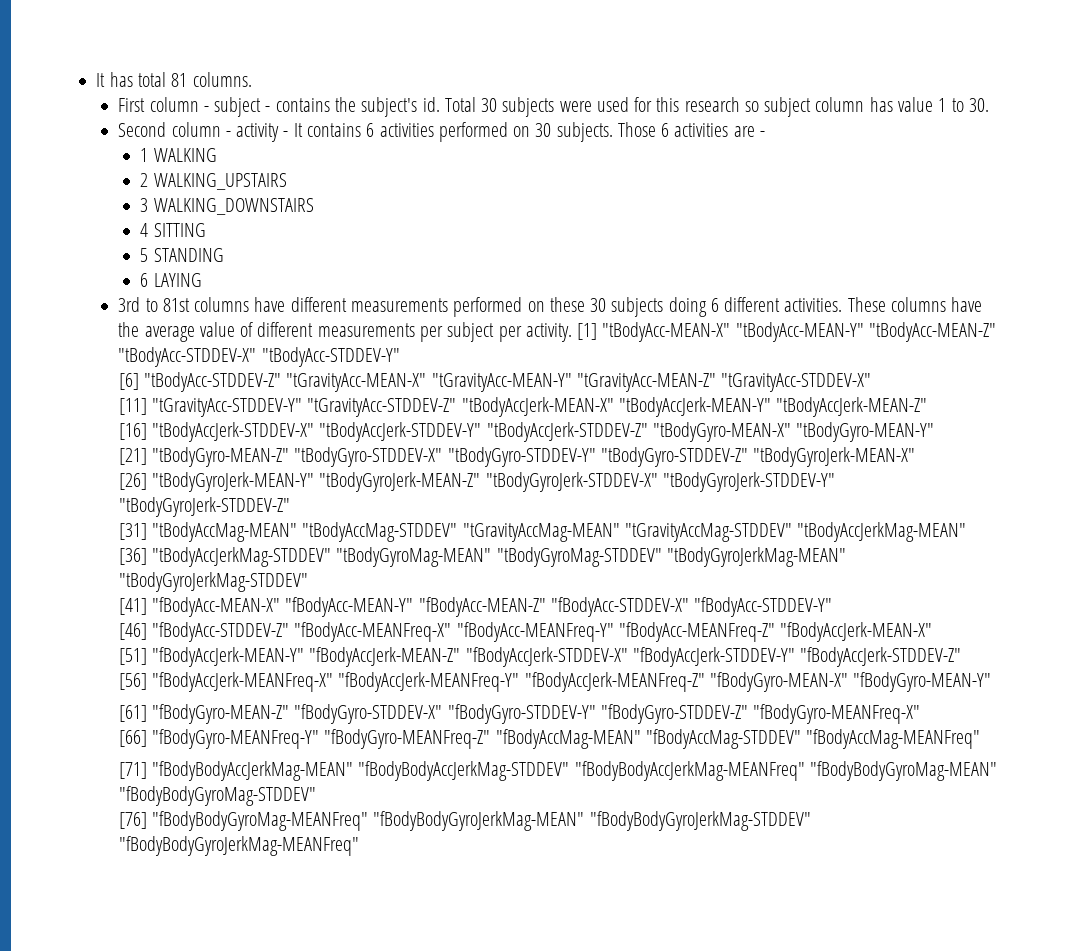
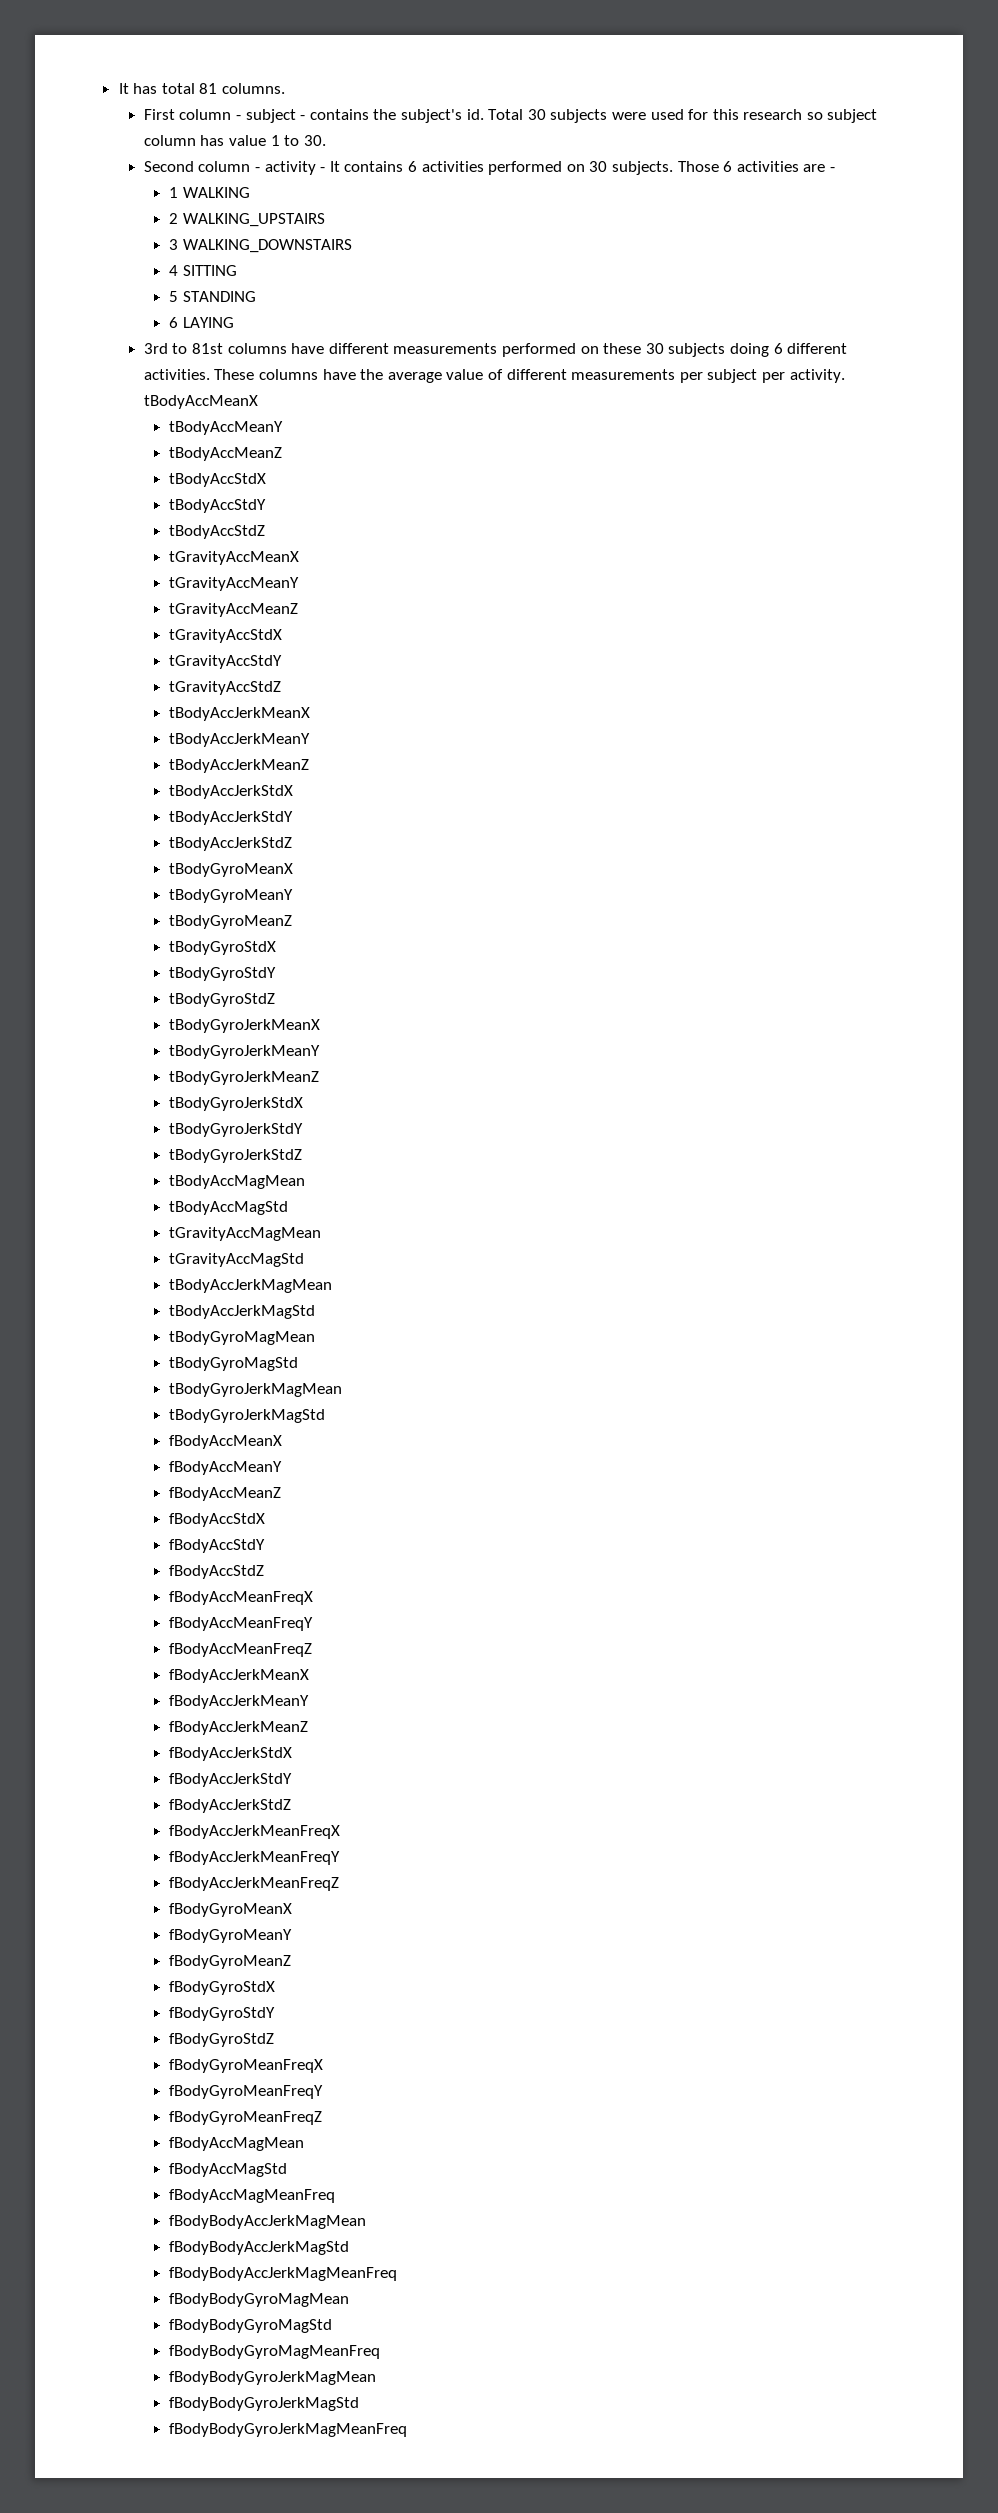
[577,322,996,342] [118,347,400,367] [118,372,872,392] [118,397,928,417] [118,422,935,442] [118,447,916,467] [118,472,835,492] [118,497,290,517] [118,522,967,542] [118,547,846,567] [118,572,308,592] [118,597,833,617] [118,622,933,642] [118,647,962,667] [118,672,992,692] [118,704,921,724] [118,729,981,749] [118,761,997,781] [118,786,316,806] [118,811,811,831] [118,836,359,856] [1] "tBodyAcc-MEAN-X" "tBodyAcc-MEAN-Y" "tBodyAcc-MEAN-Z" "tBodyAcc-STDDEV-X" "tBodyAcc-STDDEV-Y" // [6] "tBodyAcc-STDDEV-Z" "tGravityAcc-MEAN-X" "tGravityAcc-MEAN-Y" "tGravityAcc-MEAN-Z" "tGravityAcc-STDDEV-X" // [11] "tGravityAcc-STDDEV-Y" "tGravityAcc-STDDEV-Z" "tBodyAccJerk-MEAN-X" "tBodyAccJerk-MEAN-Y" "tBodyAccJerk-MEAN-Z" // [16] "tBodyAccJerk-STDDEV-X" "tBodyAccJerk-STDDEV-Y" "tBodyAccJerk-STDDEV-Z" "tBodyGyro-MEAN-X" "tBodyGyro-MEAN-Y" // [21] "tBodyGyro-MEAN-Z" "tBodyGyro-STDDEV-X" "tBodyGyro-STDDEV-Y" "tBodyGyro-STDDEV-Z" "tBodyGyroJerk-MEAN-X" // [26] "tBodyGyroJerk-MEAN-Y" "tBodyGyroJerk-MEAN-Z" "tBodyGyroJerk-STDDEV-X" "tBodyGyroJerk-STDDEV-Y" "tBodyGyroJerk-STDDEV-Z" // [31] "tBodyAccMag-MEAN" "tBodyAccMag-STDDEV" "tGravityAccMag-MEAN" "tGravityAccMag-STDDEV" "tBodyAccJerkMag-MEAN" // [36] "tBodyAccJerkMag-STDDEV" "tBodyGyroMag-MEAN" "tBodyGyroMag-STDDEV" "tBodyGyroJerkMag-MEAN" "tBodyGyroJerkMag-STDDEV" // [41] "fBodyAcc-MEAN-X" "fBodyAcc-MEAN-Y" "fBodyAcc-MEAN-Z" "fBodyAcc-STDDEV-X" "fBodyAcc-STDDEV-Y" // [46] "fBodyAcc-STDDEV-Z" "fBodyAcc-MEANFreq-X" "fBodyAcc-MEANFreq-Y" "fBodyAcc-MEANFreq-Z" "fBodyAccJerk-MEAN-X" // [51] "fBodyAccJerk-MEAN-Y" "fBodyAccJerk-MEAN-Z" "fBodyAccJerk-STDDEV-X" "fBodyAccJerk-STDDEV-Y" "fBodyAccJerk-STDDEV-Z" // [56] "fBodyAccJerk-MEANFreq-X" "fBodyAccJerk-MEANFreq-Y" "fBodyAccJerk-MEANFreq-Z" "fBodyGyro-MEAN-X" "fBodyGyro-MEAN-Y" // [61] "fBodyGyro-MEAN-Z" "fBodyGyro-STDDEV-X" "fBodyGyro-STDDEV-Y" "fBodyGyro-STDDEV-Z" "fBodyGyro-MEANFreq-X" // [66] "fBodyGyro-MEANFreq-Y" "fBodyGyro-MEANFreq-Z" "fBodyAccMag-MEAN" "fBodyAccMag-STDDEV" "fBodyAccMag-MEANFreq" // [71] "fBodyBodyAccJerkMag-MEAN" "fBodyBodyAccJerkMag-STDDEV" "fBodyBodyAccJerkMag-MEANFreq" "fBodyBodyGyroMag-MEAN" "fBodyBodyGyroMag-STDDEV" // [76] "fBodyBodyGyroMag-MEANFreq" "fBodyBodyGyroJerkMag-MEAN" "fBodyBodyGyroJerkMag-STDDEV" "fBodyBodyGyroJerkMag-MEANFreq" -> [143,395,258,409] [168,421,283,435] [168,447,282,461] [168,473,266,487] [168,499,266,513] [168,525,265,539] [168,551,299,565] [168,577,299,591] [168,603,298,617] [168,629,282,643] [168,655,282,669] [168,681,281,695] [168,707,310,721] [168,733,310,747] [168,759,309,773] [168,785,293,799] [168,811,293,825] [168,837,292,851] [168,863,293,877] [168,889,293,903] [168,915,292,929] [168,941,276,955] [168,967,276,981] [168,993,275,1007] [168,1019,320,1033] [168,1045,320,1059] [168,1071,319,1085] [168,1097,303,1111] [168,1123,303,1137] [168,1149,302,1163] [168,1175,305,1189] [168,1201,288,1215] [168,1227,321,1241] [168,1253,304,1267] [168,1279,332,1293] [168,1305,315,1319] [168,1331,315,1345] [168,1357,298,1371] [168,1383,342,1397] [168,1409,325,1423] [168,1435,282,1449] [168,1461,282,1475] [168,1487,281,1501] [168,1513,265,1527] [168,1539,265,1553] [168,1565,264,1579] [168,1591,313,1605] [168,1617,313,1631] [168,1643,312,1657] [168,1669,309,1683] [168,1695,309,1709] [168,1721,308,1735] [168,1747,292,1761] [168,1773,292,1787] [168,1799,291,1813] [168,1825,340,1839] [168,1851,340,1865] [168,1877,339,1891] [168,1903,292,1917] [168,1929,292,1943] [168,1955,291,1969] [168,1981,275,1995] [168,2007,275,2021] [168,2033,274,2047] [168,2059,323,2073] [168,2085,323,2099] [168,2111,322,2125] [168,2137,304,2151] [168,2163,287,2177] [168,2189,335,2203] [168,2215,366,2229] [168,2241,349,2255] [168,2267,397,2281] [168,2293,349,2307] [168,2319,332,2333] [168,2345,380,2359] [168,2371,376,2385] [168,2397,359,2411] [168,2423,407,2437] tBodyAccMeanX // tBodyAccMeanY // tBodyAccMeanZ // tBodyAccStdX // tBodyAccStdY // tBodyAccStdZ // tGravityAccMeanX // tGravityAccMeanY // tGravityAccMeanZ // tGravityAccStdX // tGravityAccStdY // tGravityAccStdZ // tBodyAccJerkMeanX // tBodyAccJerkMeanY // tBodyAccJerkMeanZ // tBodyAccJerkStdX // tBodyAccJerkStdY // tBodyAccJerkStdZ // tBodyGyroMeanX // tBodyGyroMeanY // tBodyGyroMeanZ // tBodyGyroStdX // tBodyGyroStdY // tBodyGyroStdZ // tBodyGyroJerkMeanX // tBodyGyroJerkMeanY // tBodyGyroJerkMeanZ // tBodyGyroJerkStdX // tBodyGyroJerkStdY // tBodyGyroJerkStdZ // tBodyAccMagMean // tBodyAccMagStd // tGravityAccMagMean // tGravityAccMagStd // tBodyAccJerkMagMean // tBodyAccJerkMagStd // tBodyGyroMagMean // tBodyGyroMagStd // tBodyGyroJerkMagMean // tBodyGyroJerkMagStd // fBodyAccMeanX // fBodyAccMeanY // fBodyAccMeanZ // fBodyAccStdX // fBodyAccStdY // fBodyAccStdZ // fBodyAccMeanFreqX // fBodyAccMeanFreqY // fBodyAccMeanFreqZ // fBodyAccJerkMeanX // fBodyAccJerkMeanY // fBodyAccJerkMeanZ // fBodyAccJerkStdX // fBodyAccJerkStdY // fBodyAccJerkStdZ // fBodyAccJerkMeanFreqX // fBodyAccJerkMeanFreqY // fBodyAccJerkMeanFreqZ // fBodyGyroMeanX // fBodyGyroMeanY // fBodyGyroMeanZ // fBodyGyroStdX // fBodyGyroStdY // fBodyGyroStdZ // fBodyGyroMeanFreqX // fBodyGyroMeanFreqY // fBodyGyroMeanFreqZ // fBodyAccMagMean // fBodyAccMagStd // fBodyAccMagMeanFreq // fBodyBodyAccJerkMagMean // fBodyBodyAccJerkMagStd // fBodyBodyAccJerkMagMeanFreq // fBodyBodyGyroMagMean // fBodyBodyGyroMagStd // fBodyBodyGyroMagMeanFreq // fBodyBodyGyroJerkMagMean // fBodyBodyGyroJerkMagStd // fBodyBodyGyroJerkMagMeanFreq

